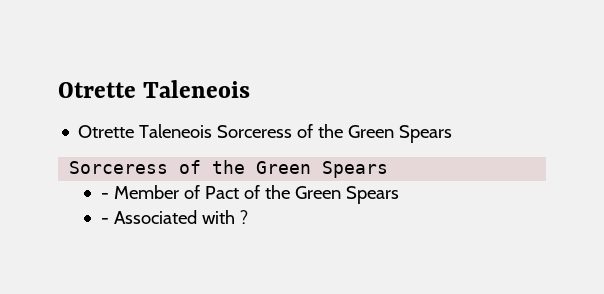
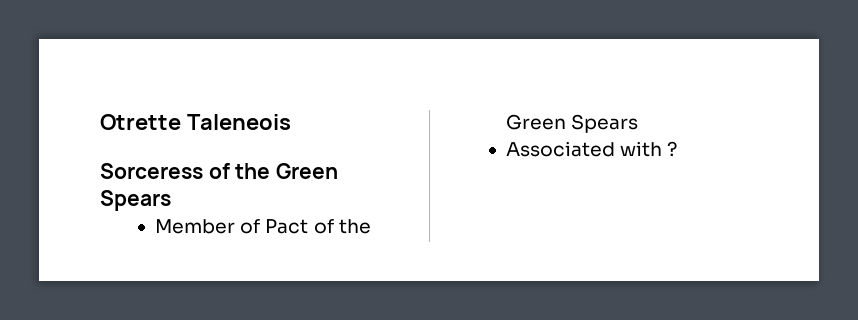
[58,80,251,98] [78,124,453,143] [69,160,389,178] [100,193,109,199] Otrette Taleneois // Otrette Taleneois Sorceress of the Green Spears // Sorceress of the Green Spears // - -> [100,114,291,130] [100,163,339,179] [100,190,171,211] Otrette Taleneois // Sorceress of the Green Spears //
[100,218,109,224] - -> (639, 123) none

